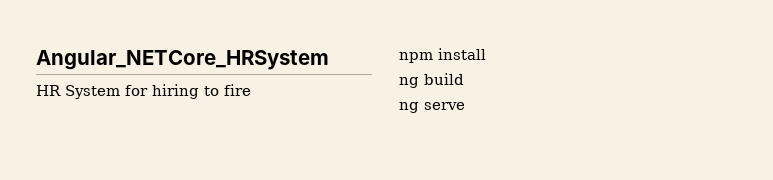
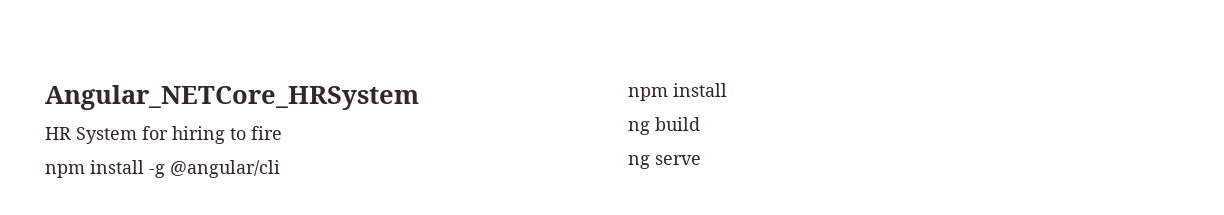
(251, 90) none -> [45,160,280,178] // npm install -g @angular/cli

